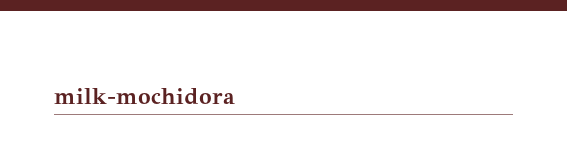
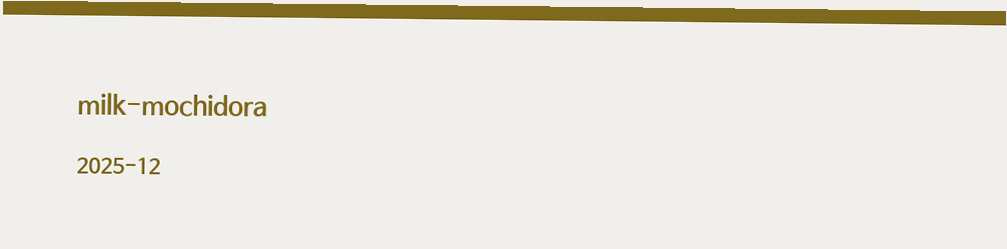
(235, 96) none -> [76,156,161,175] // 2025-12

